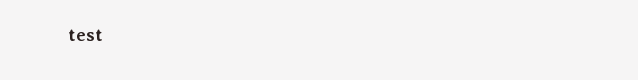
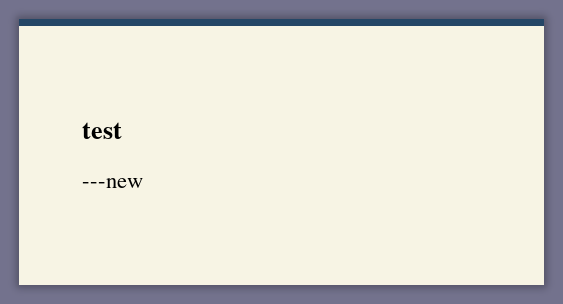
(103, 35) none -> [82,178,143,188] // ---new

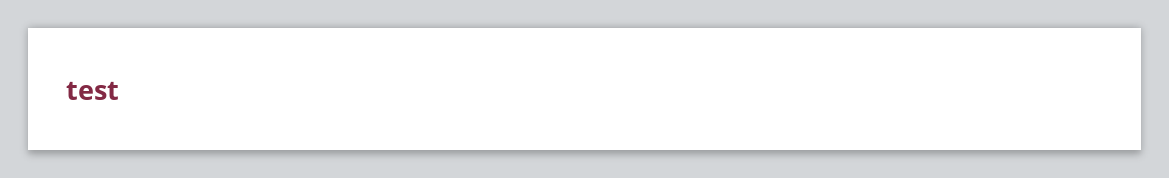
[82,178,143,188] // ---new -> (119, 90) none

